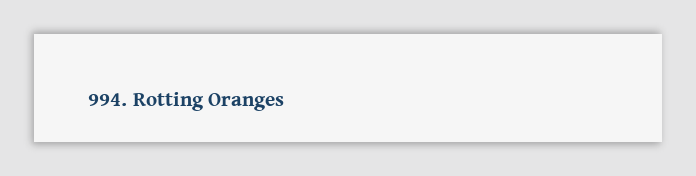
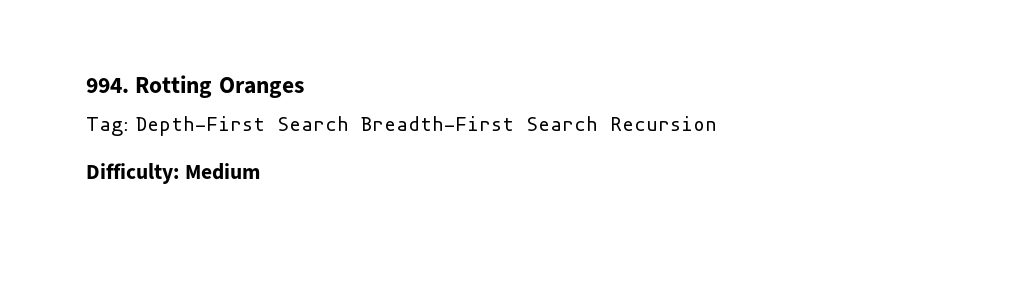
(285, 102) none -> [86,116,717,136] [86,163,260,184] // Tag: Depth-First Search Breadth-First Search Recursion // Difficulty: Medium

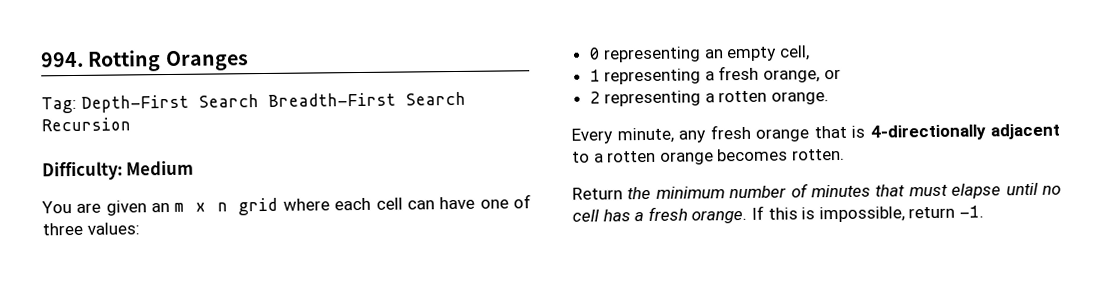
(260, 171) none -> [41,194,531,216] [42,222,140,236] [588,45,811,63] [589,65,841,85] [589,90,830,107] [571,123,1060,144] [572,148,845,165] [572,182,1061,200] [572,205,984,224] // You are given an m x n grid where each cell can have one of three values: // 0 representing an empty cell, // 1 representing a fresh orange, or // 2 representing a rotten orange. // Every minute, any fresh orange that is 4-directionally adjacent to a rotten orange becomes rotten. // Return the minimum number of minutes that must elapse until no cell has a fresh orange. If this is impossible, return -1.

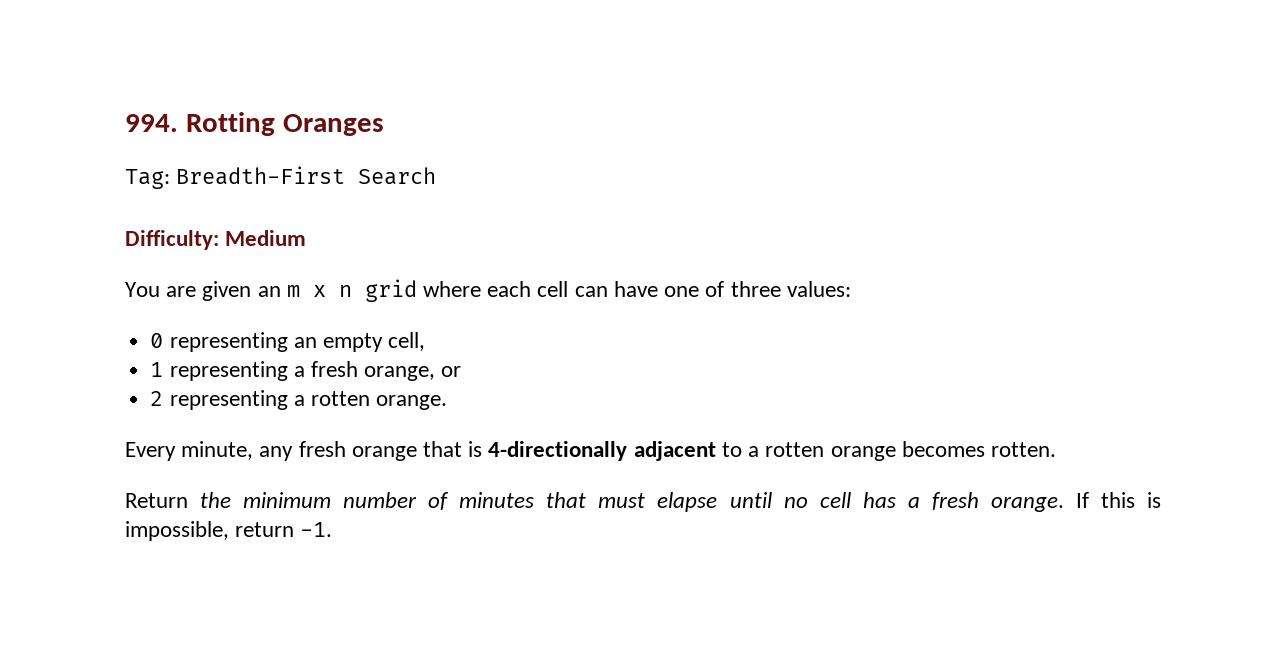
[80,94,259,113] Depth-First Search -> (170, 179) none
[41,117,131,132] Recursion -> (437, 176) none

